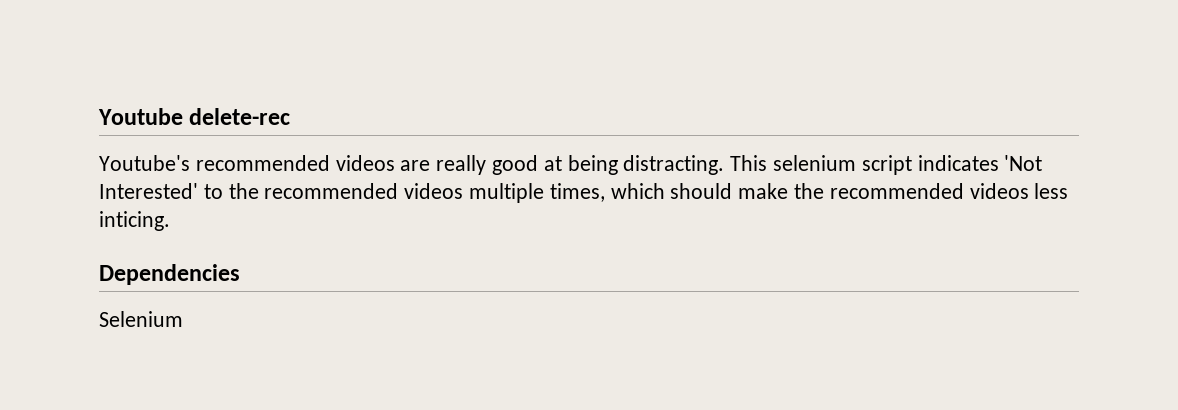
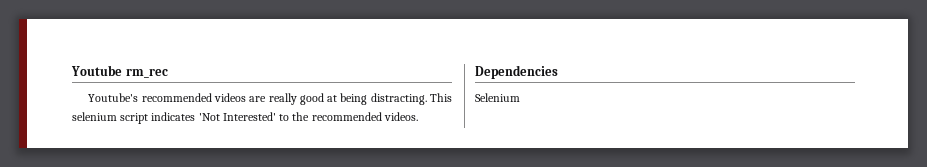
[189,108,291,125] delete-rec -> [125,69,168,78] rm_rec
[404,183,1069,203] [99,211,170,231] videos multiple times, which should make the recommended videos less inticing. -> [383,112,418,121] videos.

